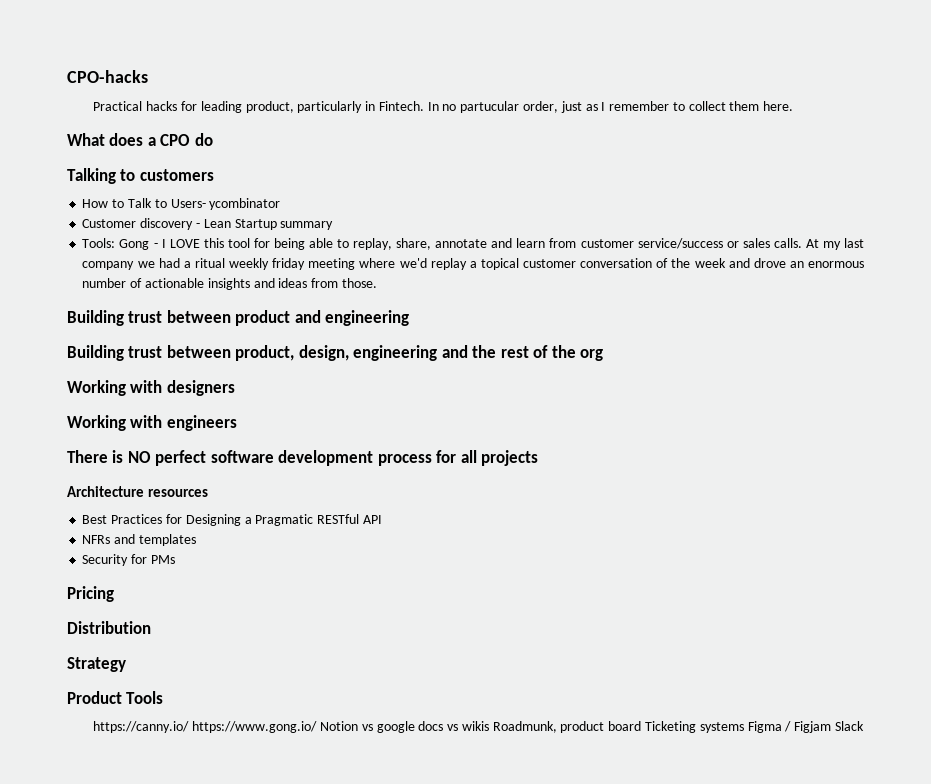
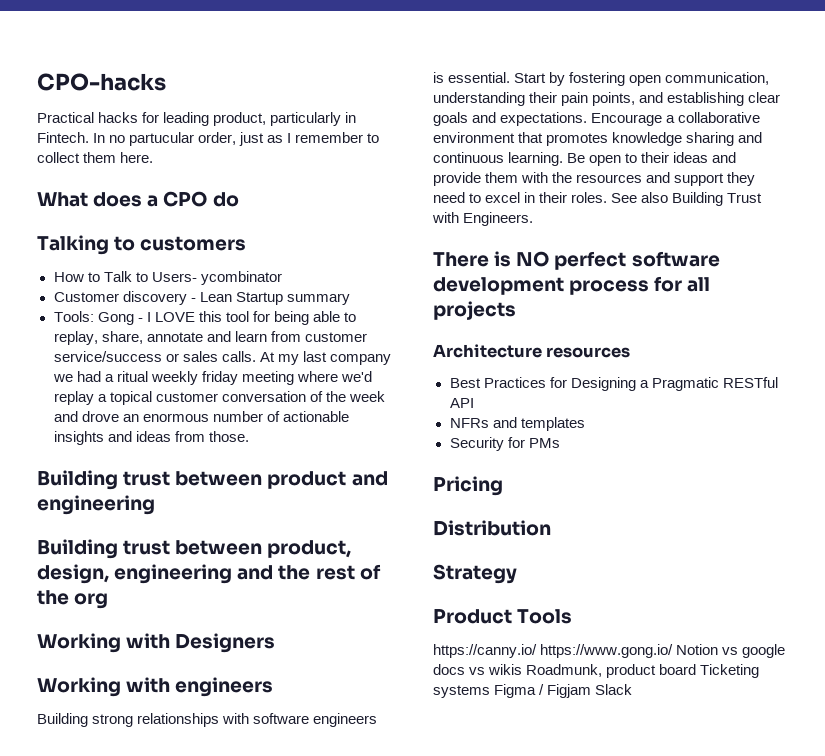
[166,380,235,396] designers -> [175,633,276,653] Designers
(237, 423) none -> [37,713,378,727] [433,72,770,86] [433,92,781,106] [433,112,761,126] [433,132,763,146] [433,152,737,166] [433,172,756,186] [433,192,763,206] [432,212,534,226] // Building strong relationships with software engineers is essential. Start by fostering open communication, understanding their pain points, and establishing clear goals and expectations. Encourage a collaborative environment that promotes knowledge sharing and continuous learning. Be open to their ideas and provide them with the resources and support they need to excel in their roles. See also Building Trust with Engineers.

